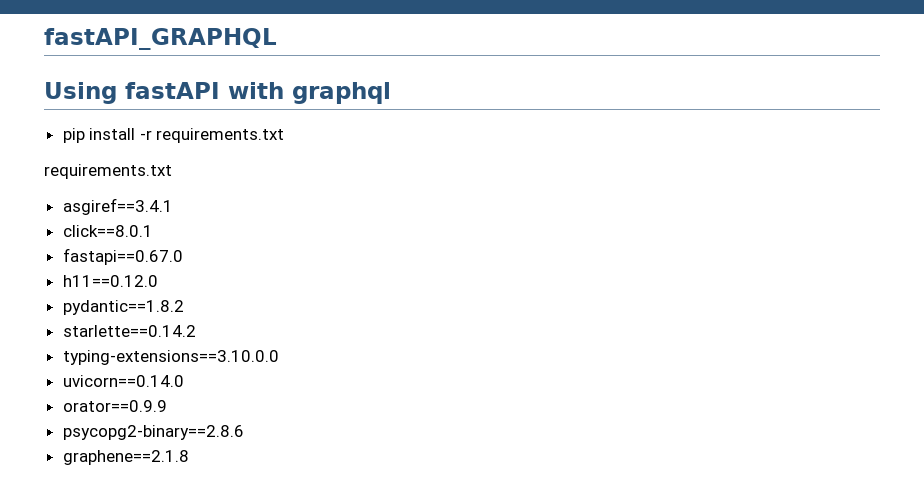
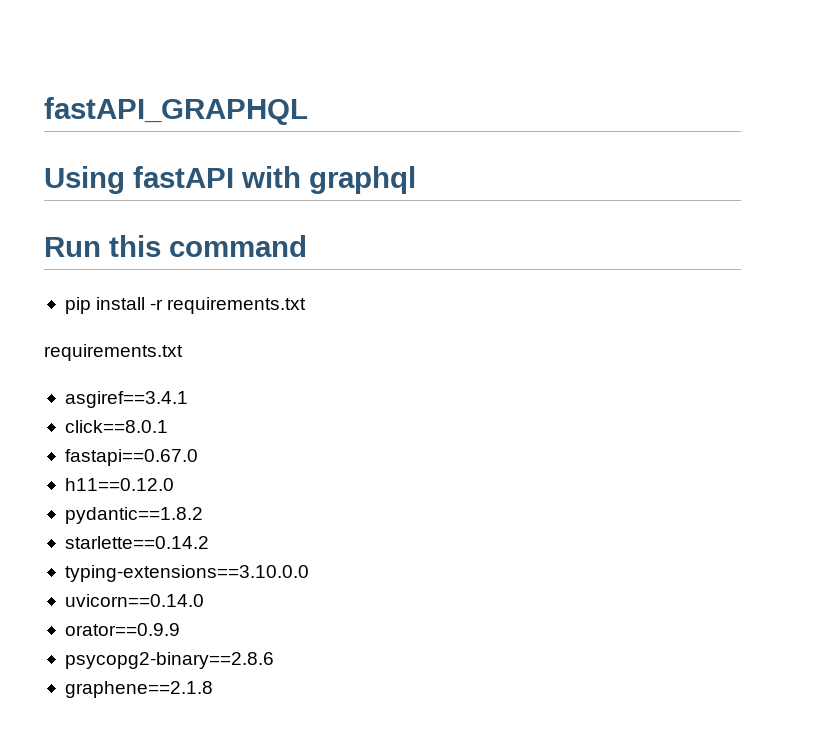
(391, 93) none -> [44,235,307,257] // Run this command

